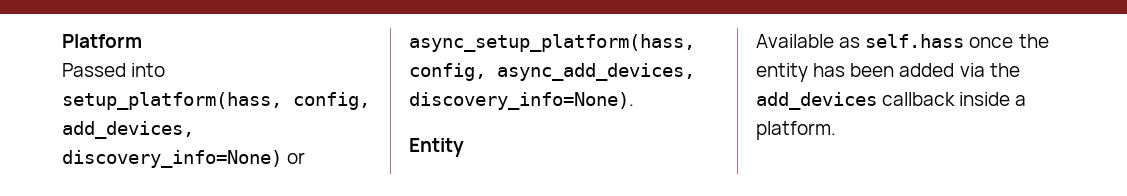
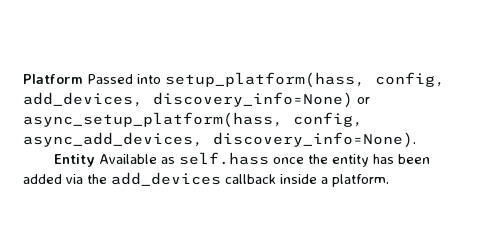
(142, 41) // -> (83, 79) none
(464, 147) // -> (95, 160) none

